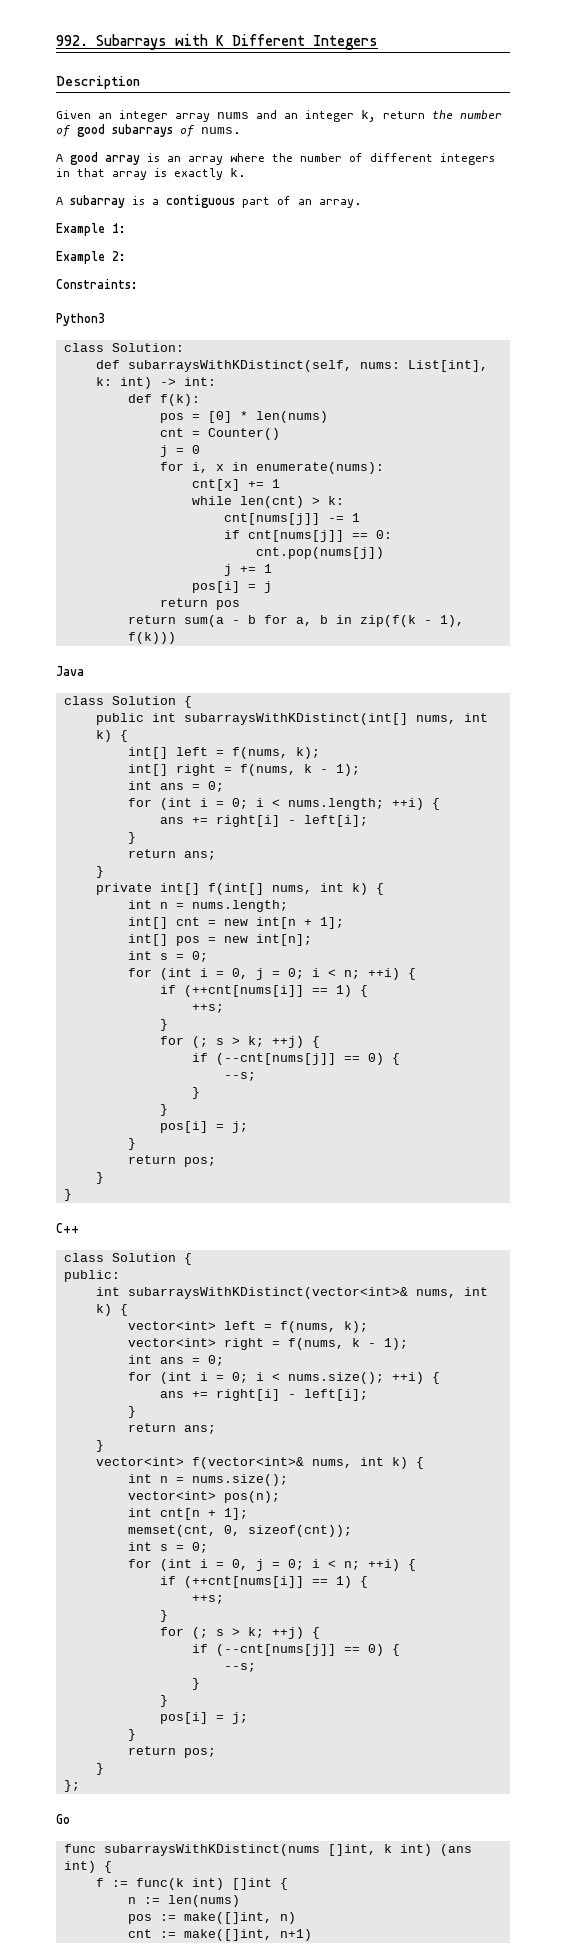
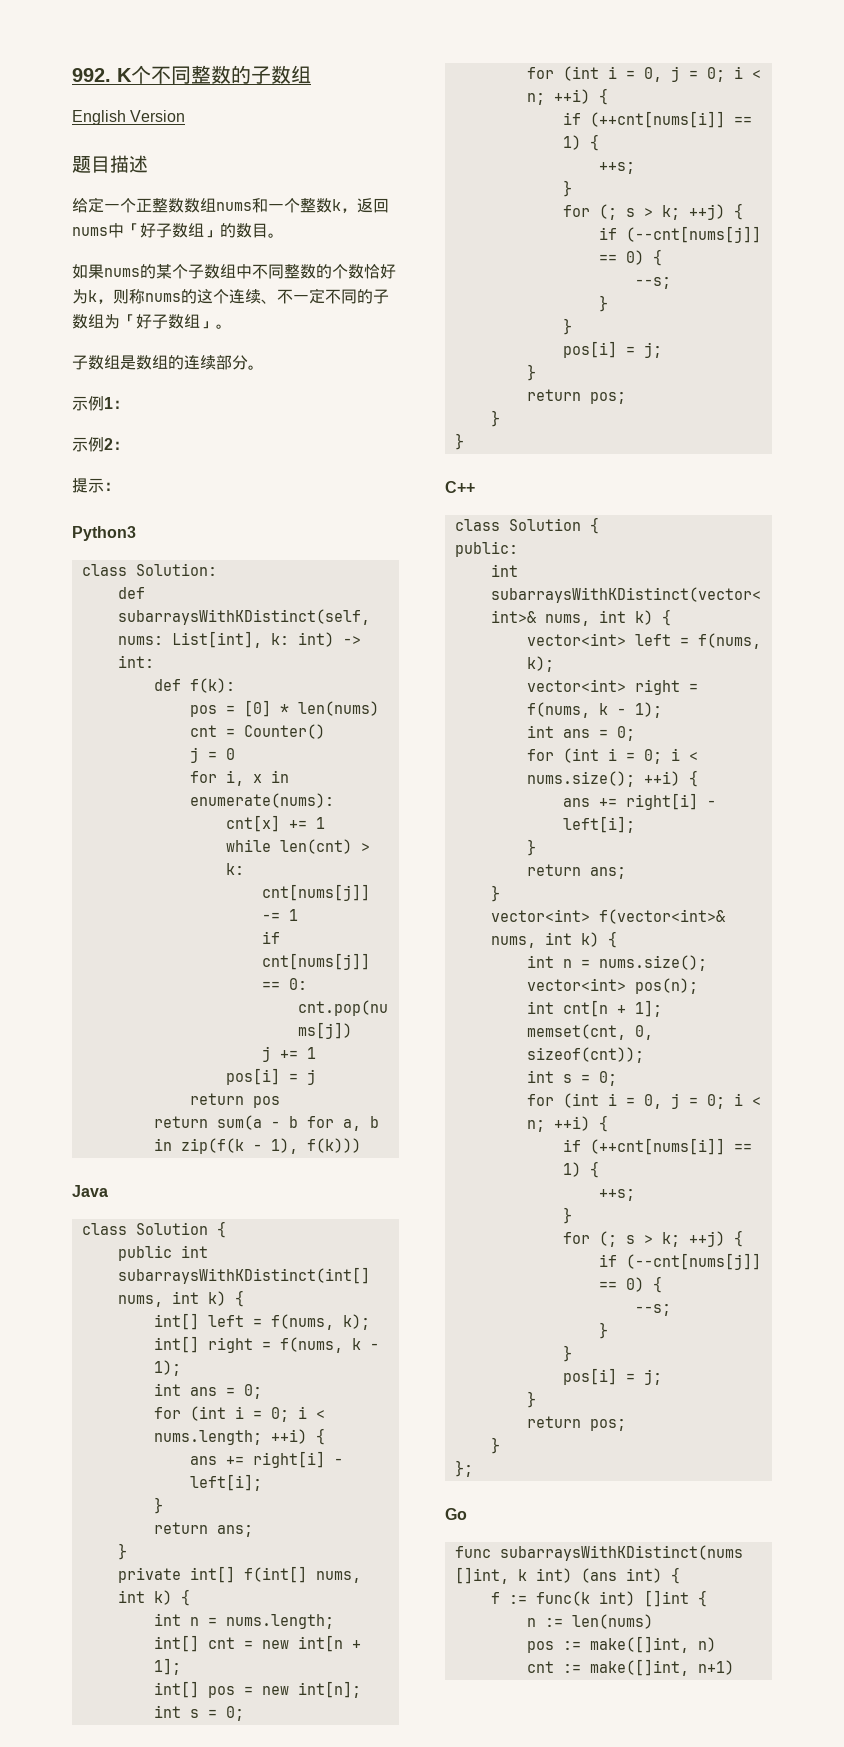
[96,34,378,50] [56,76,140,89] [56,110,502,122] [56,124,240,137] [56,152,495,165] [56,168,245,180] [56,195,361,208] [56,223,126,236] [56,251,126,264] [56,279,138,289] Subarrays with K Different Integers // Description // Given an integer array nums and an integer k, return the number of good subarrays of nums. // A good array is an array where the number of different integers in that array is exactly k. // A subarray is a contiguous part of an array. // Example 1: // Example 2: // Constraints: -> [117,65,311,84] [72,110,186,125] [72,155,148,173] [72,197,389,213] [72,223,284,238] [72,263,396,279] [72,288,389,304] [72,314,232,329] [72,355,264,370] [72,396,129,411] [72,437,129,452] [72,478,120,493] K个不同整数的子数组 // English Version // 题目描述 // 给定一个正整数数组nums和一个整数k，返回nums中「好子数组」的数目。 // 如果nums的某个子数组中不同整数的个数恰好为k，则称nums的这个连续、不一定不同的子数组为「好子数组」。 // 子数组是数组的连续部分。 // 示例1： // 示例2： // 提示：

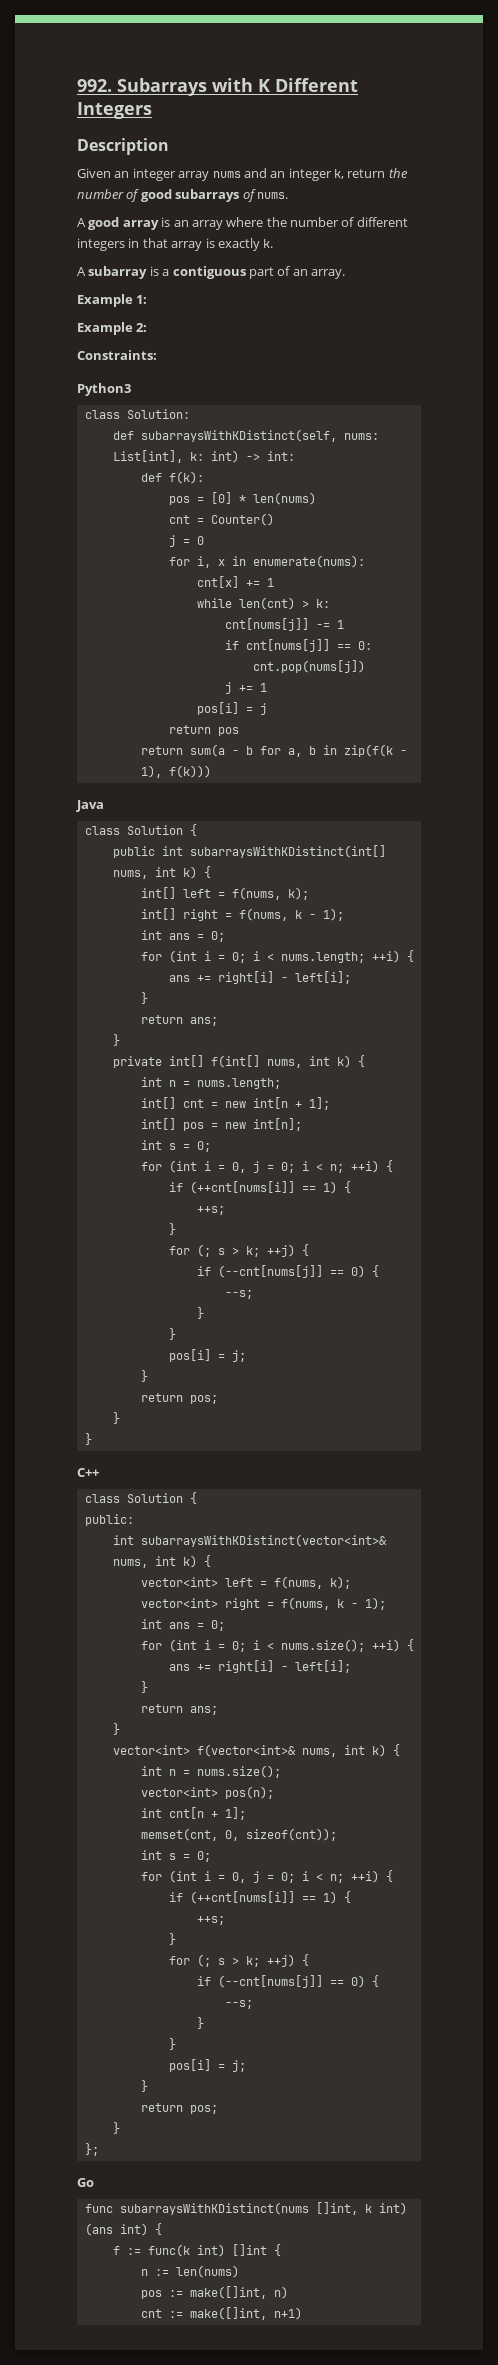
[117,65,311,84] [72,110,186,125] [72,155,148,173] [72,197,389,213] [72,223,284,238] [72,263,396,279] [72,288,389,304] [72,314,232,329] [72,355,264,370] [72,396,129,411] [72,437,129,452] [72,478,120,493] K个不同整数的子数组 // English Version // 题目描述 // 给定一个正整数数组nums和一个整数k，返回nums中「好子数组」的数目。 // 如果nums的某个子数组中不同整数的个数恰好为k，则称nums的这个连续、不一定不同的子数组为「好子数组」。 // 子数组是数组的连续部分。 // 示例1： // 示例2： // 提示： -> [117,78,358,96] [77,102,152,119] [77,138,169,155] [77,168,408,181] [77,189,288,202] [77,217,408,230] [77,238,274,251] [77,266,345,279] [77,294,148,307] [77,322,148,335] [77,350,157,360] Subarrays with K Different Integers // Description // Given an integer array nums and an integer k, return the number of good subarrays of nums. // A good array is an array where the number of different integers in that array is exactly k. // A subarray is a contiguous part of an array. // Example 1: // Example 2: // Constraints:

